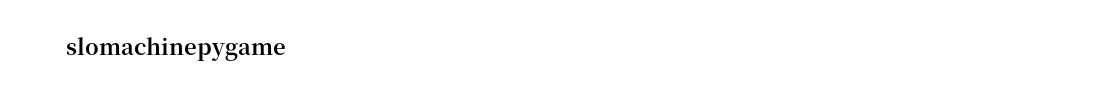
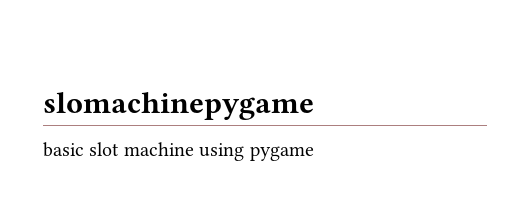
(286, 49) none -> [43,142,314,161] // basic slot machine using pygame

